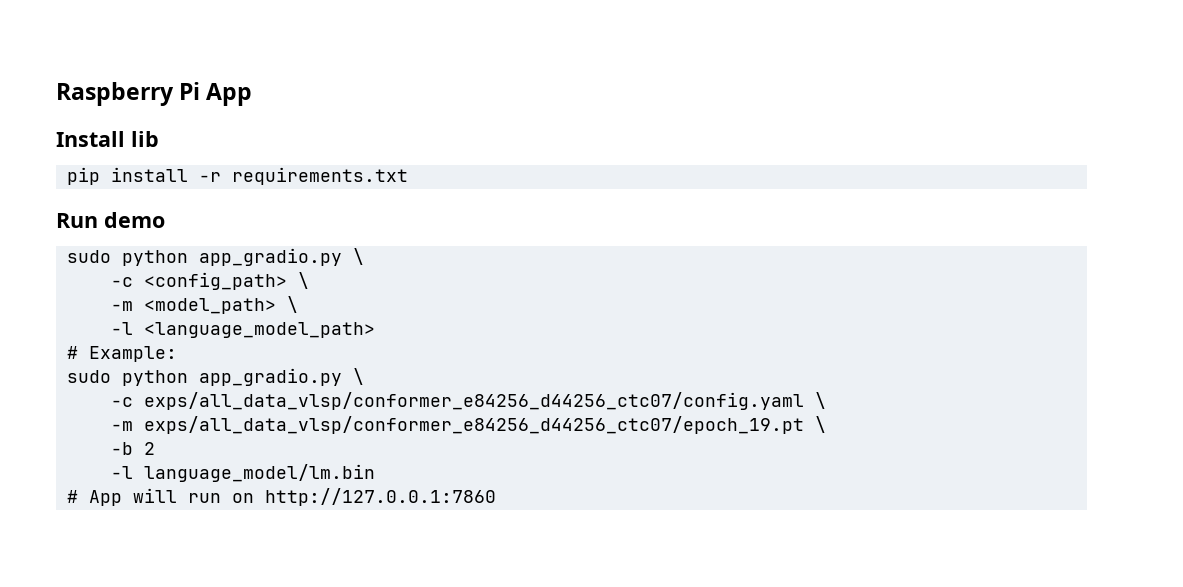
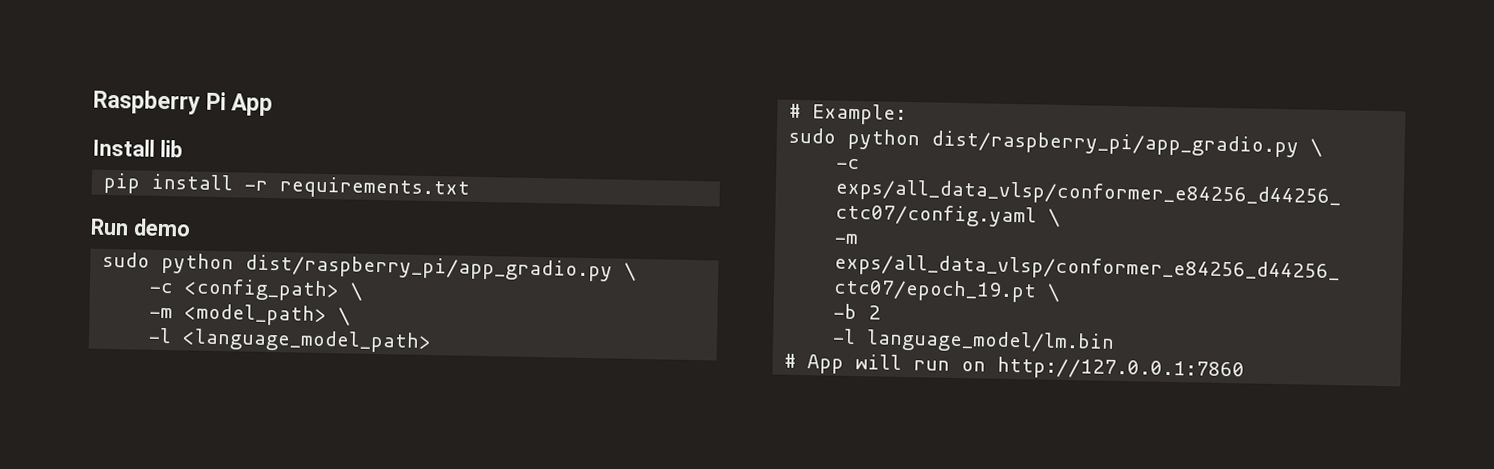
[198,248,342,266] app_gradio.py -> [245,254,614,282] dist/raspberry_pi/app_gradio.py
[198,368,342,386] app_gradio.py -> [931,130,1300,158] dist/raspberry_pi/app_gradio.py

